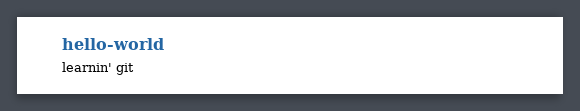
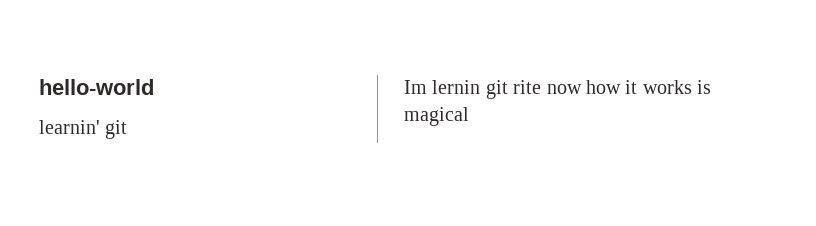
(134, 69) none -> [404,80,712,99] [404,107,469,126] // Im lernin git rite now how it works is magical

